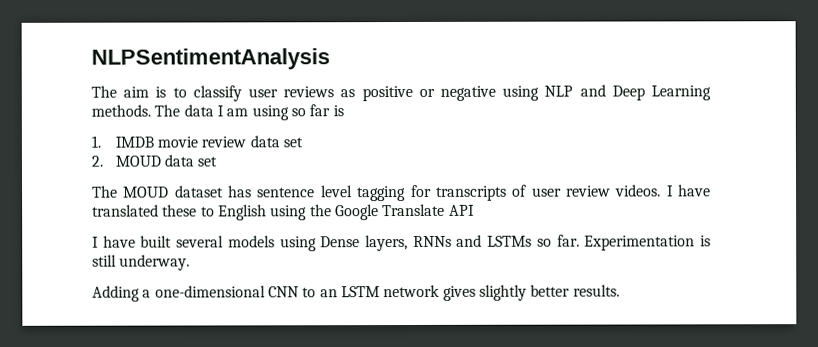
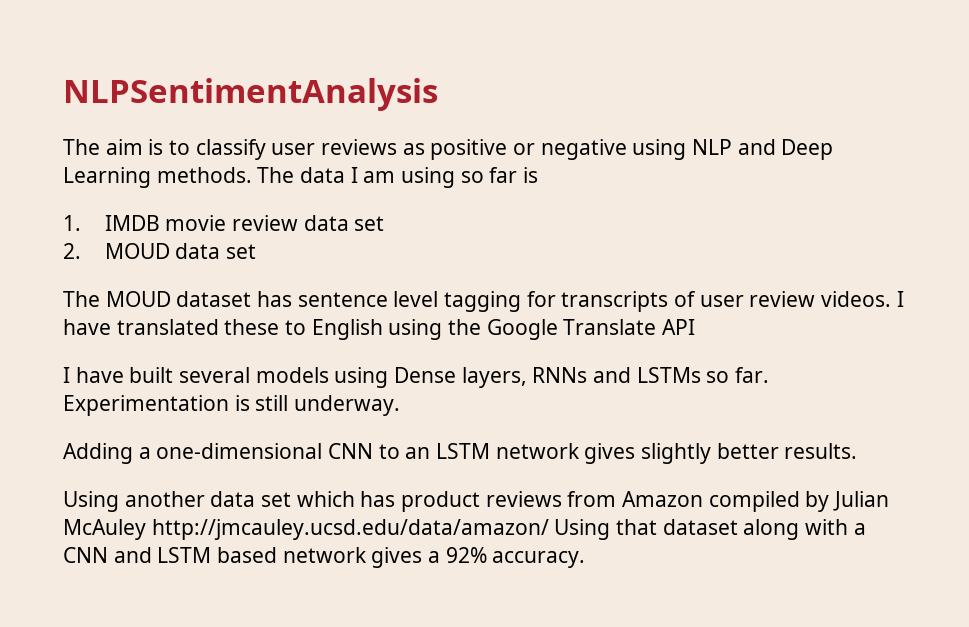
(620, 290) none -> [63,491,890,512] [63,519,866,540] [63,547,586,568] // Using another data set which has product reviews from Amazon compiled by Julian McAuley http://jmcauley.ucsd.edu/data/amazon/ Using that dataset along with a CNN and LSTM based network gives a 92% accuracy.

